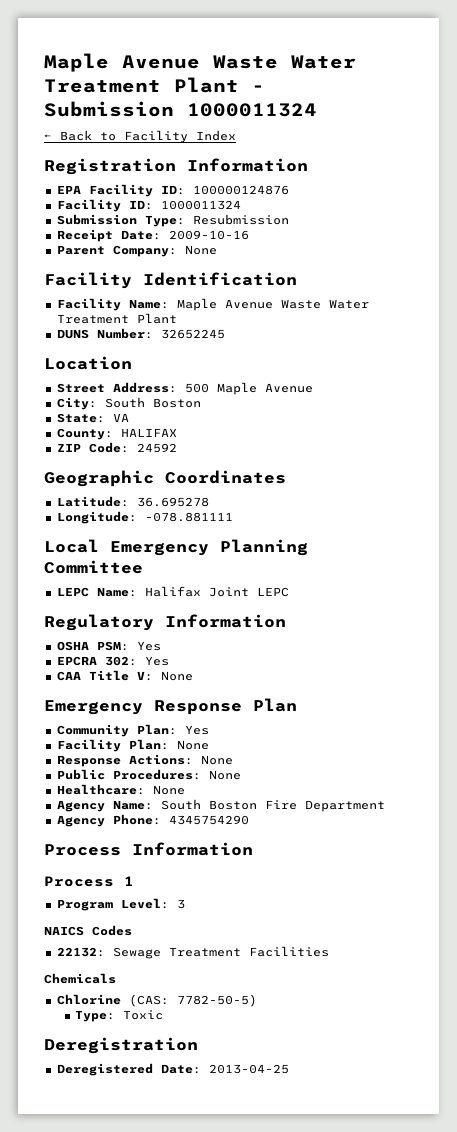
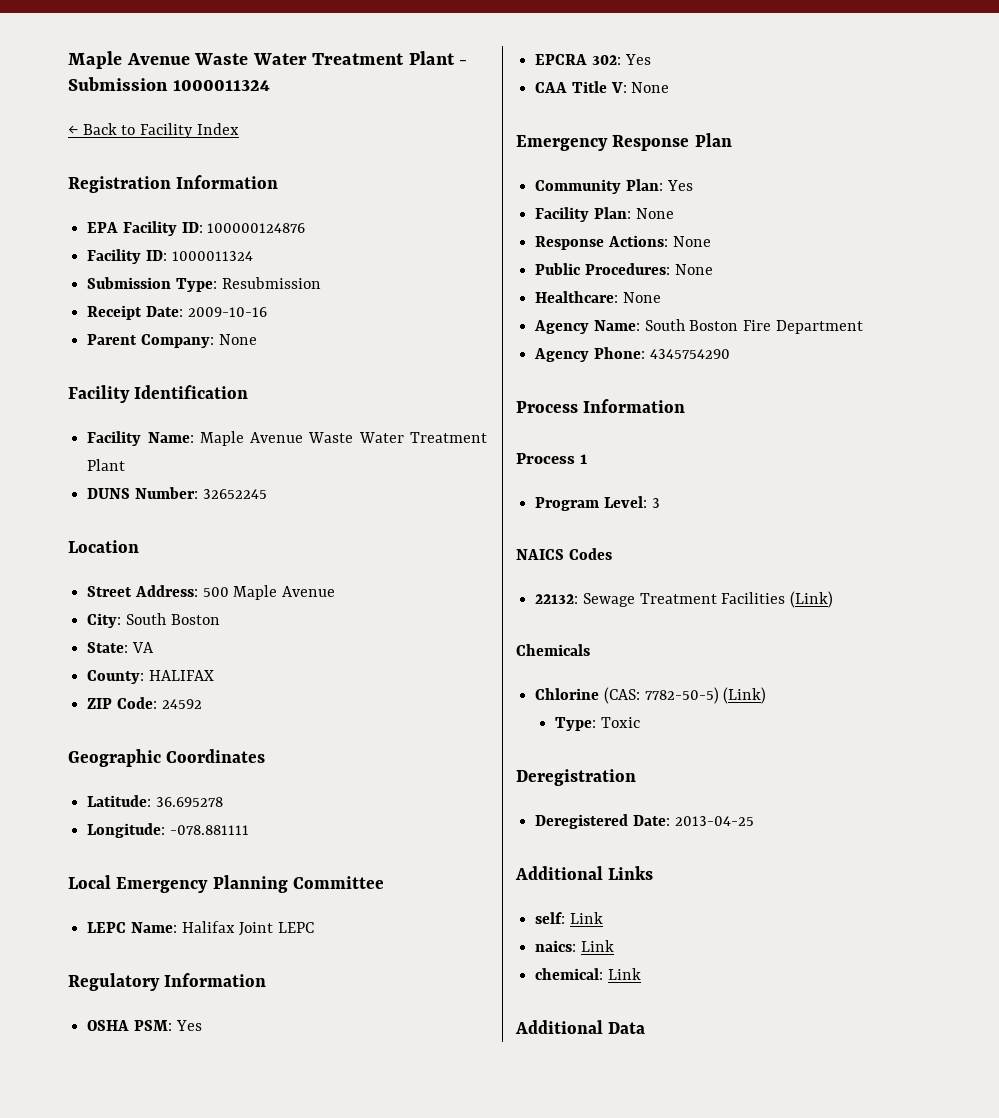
(329, 951) none -> [790,591,834,608] (Link)
(257, 1000) none -> [723,687,767,704] (Link)
(289, 1069) none -> [515,866,654,880] [535,912,603,924] [535,940,614,952] [535,968,641,980] [515,1020,646,1034] // Additional Links // self: Link // naics: Link // chemical: Link // Additional Data

